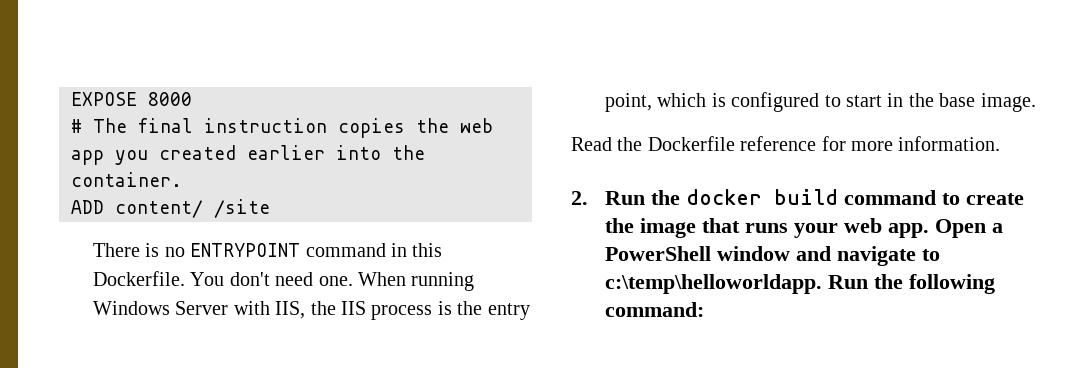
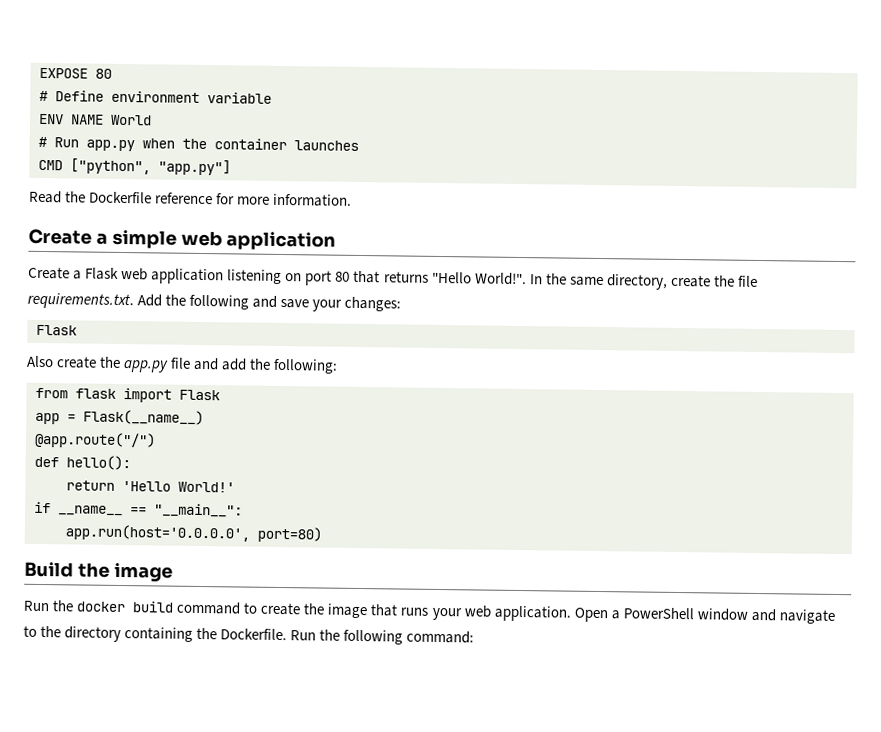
[148,92,192,106] [71,118,493,138] [71,145,425,165] [71,172,182,187] [71,199,270,218] [92,243,443,257] [92,271,475,291] [92,301,530,320] [604,92,1036,112] 8000 // # The final instruction copies the web app you created earlier into the container. // ADD content/ /site // There is no ENTRYPOINT command in this Dockerfile. You don't need one. When running Windows Server with IIS, the IIS process is the entry point, which is configured to start in the base image. -> [95,68,112,79] [39,90,272,104] [39,113,152,126] [38,136,359,152] [38,158,231,176] 80 // # Define environment variable // ENV NAME World // # Run app.py when the container launches // CMD ["python", "app.py"]
[571,191,588,205] 2. -> [28,228,337,251] [28,266,758,290] [27,292,402,312] [36,324,77,336] [26,355,339,374] [35,387,220,403] [35,409,204,426] [34,431,156,449] [34,455,131,471] [66,480,235,493] [34,501,243,518] [65,524,322,543] [24,561,173,582] Create a simple web application // Create a Flask web application listening on port 80 that returns "Hello World!". In the same directory, create the file requirements.txt. Add the following and save your changes: // Flask // Also create the app.py file and add the following: // from flask import Flask // app = Flask(__name__) // @app.route("/") // def hello(): // return 'Hello World!' // if __name__ == "__main__": // app.run(host='0.0.0.0', port=80) // Build the image //
[887,223,929,238] app. -> [493,605,571,622] application.
[604,274,822,294] c:\temp\helloworldapp. -> [40,625,288,643] the directory containing the Dockerfile.

